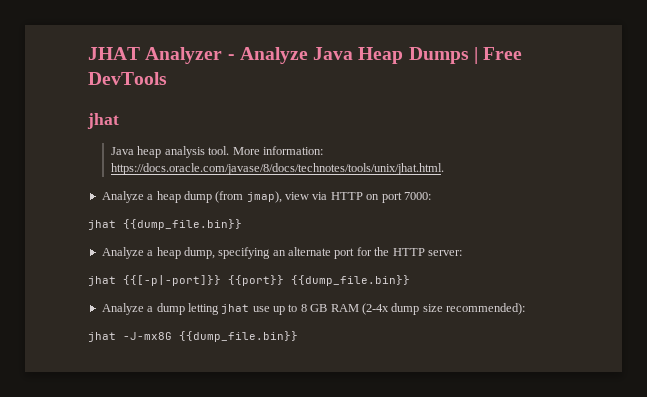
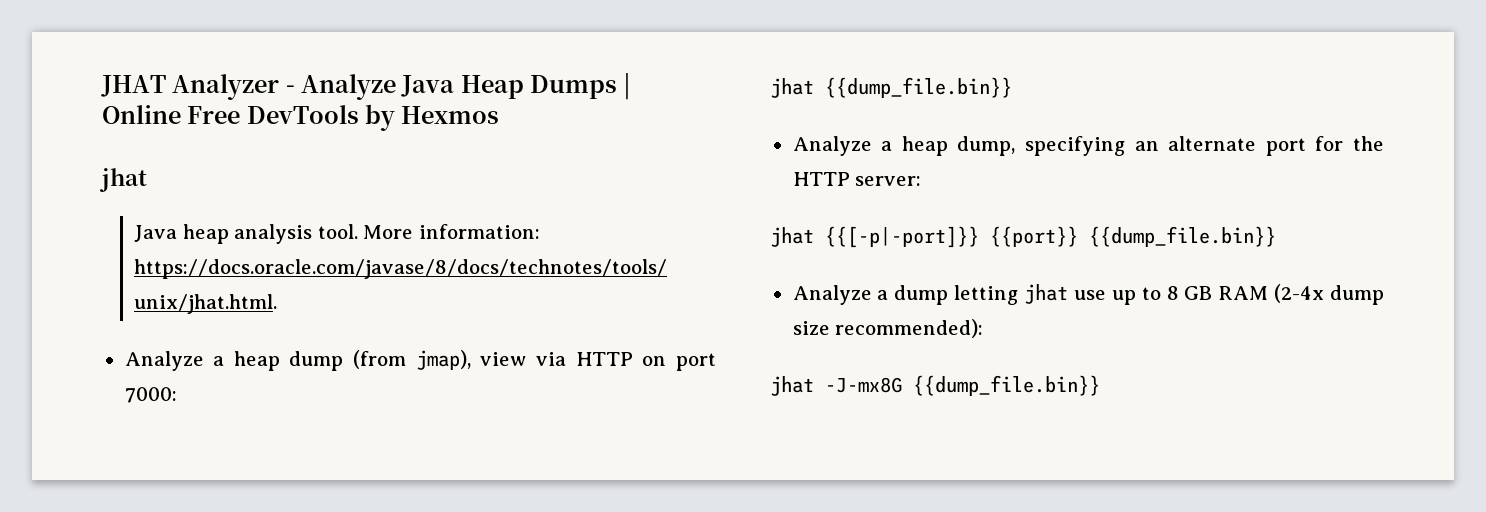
(478, 55) none -> [102,105,181,124] Online
(167, 78) none -> [365,104,500,131] by Hexmos

